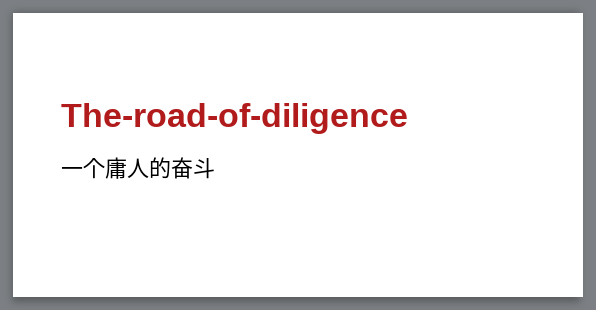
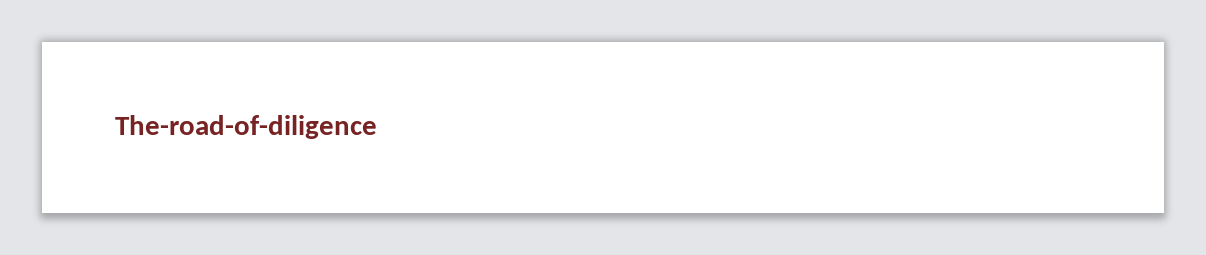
[61,157,215,179] // 一个庸人的奋斗 -> (377, 127) none

